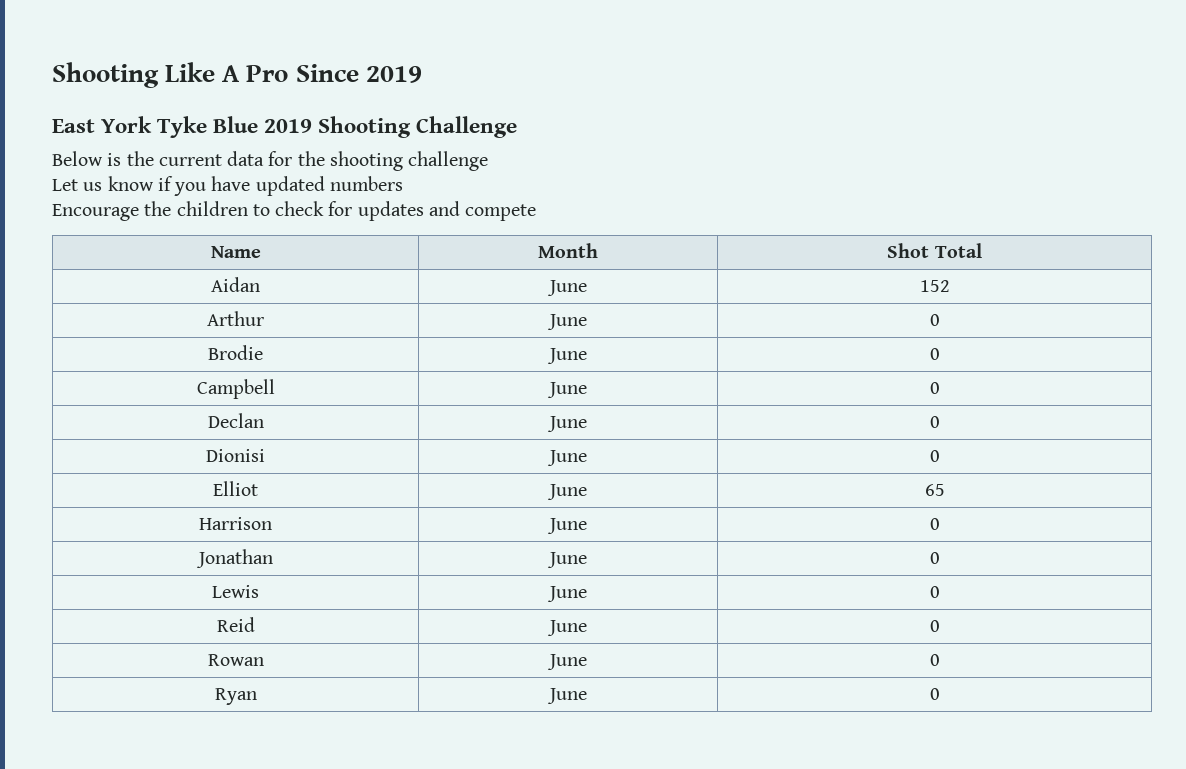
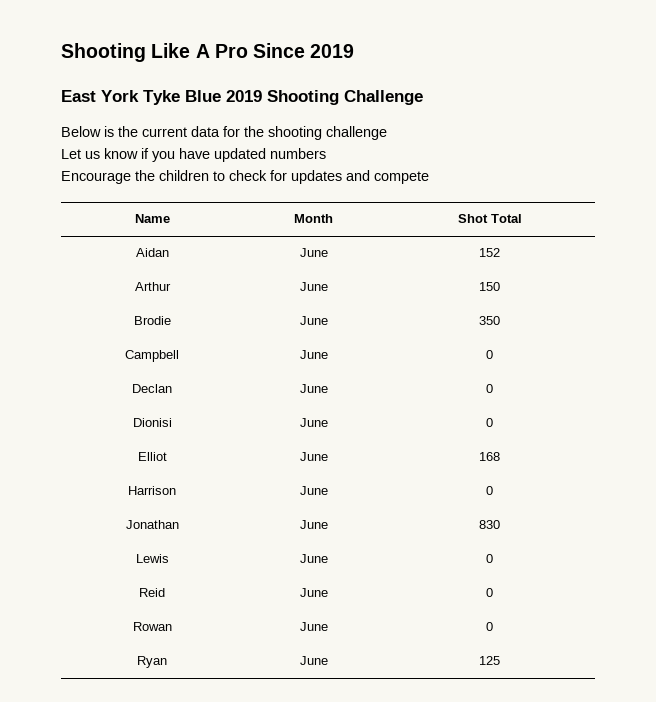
[929,314,940,326] 0 -> [479,282,500,291] 150
[929,348,940,360] 0 -> [479,316,500,325] 350
[924,484,945,496] 65 -> [479,452,500,461] 168
[929,552,940,564] 0 -> [479,520,500,529] 830
[929,688,940,700] 0 -> [479,656,500,665] 125

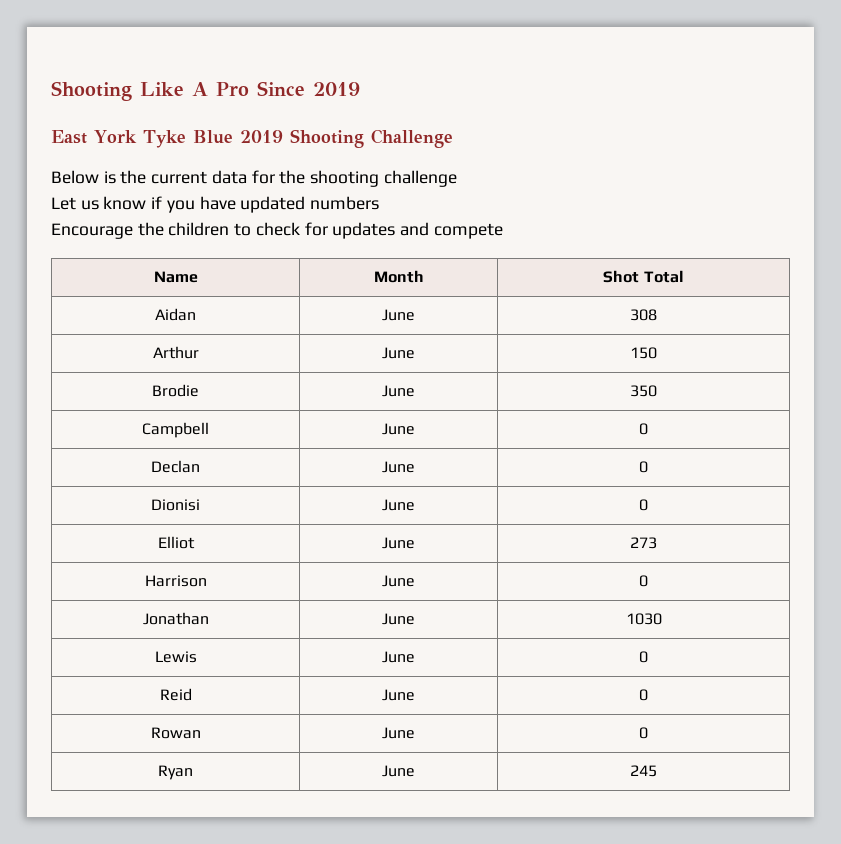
[479,248,500,257] 152 -> [630,309,657,321] 308
[479,452,500,461] 168 -> [630,537,657,549] 273
[479,520,500,529] 830 -> [625,613,662,625] 1030
[479,656,500,665] 125 -> [630,765,657,777] 245

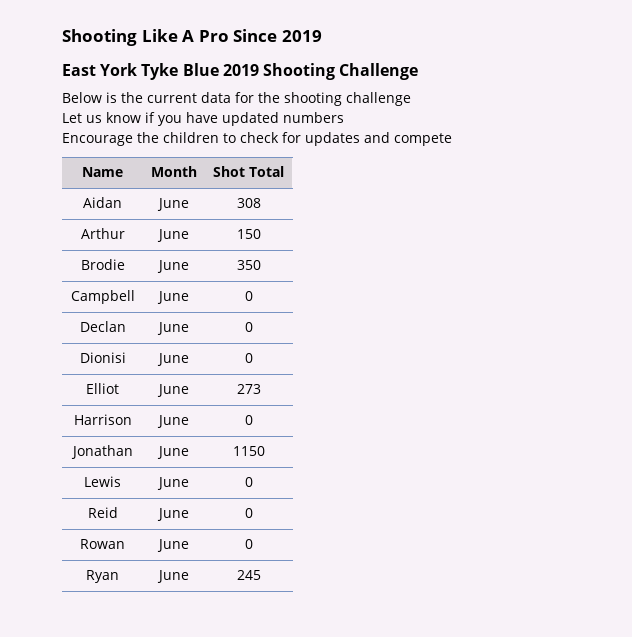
[625,613,662,625] 1030 -> [232,446,265,456] 1150

